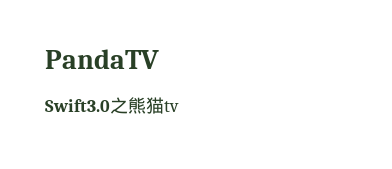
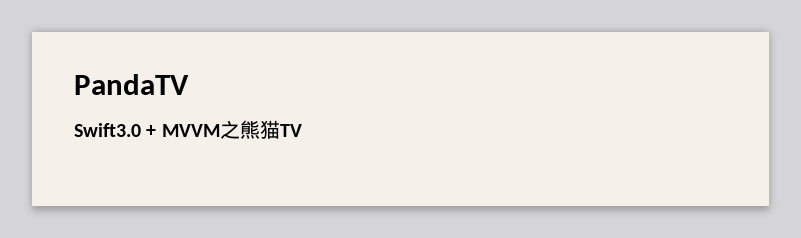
[110,97,179,114] 之熊猫tv -> [146,120,302,139] + MVVM之熊猫TV

